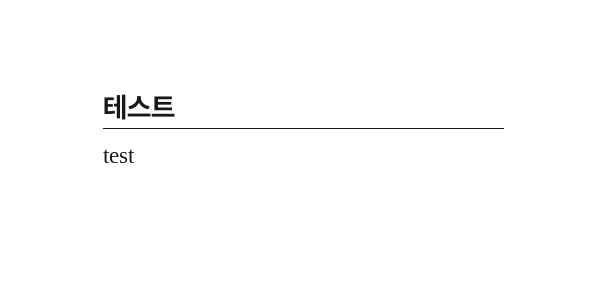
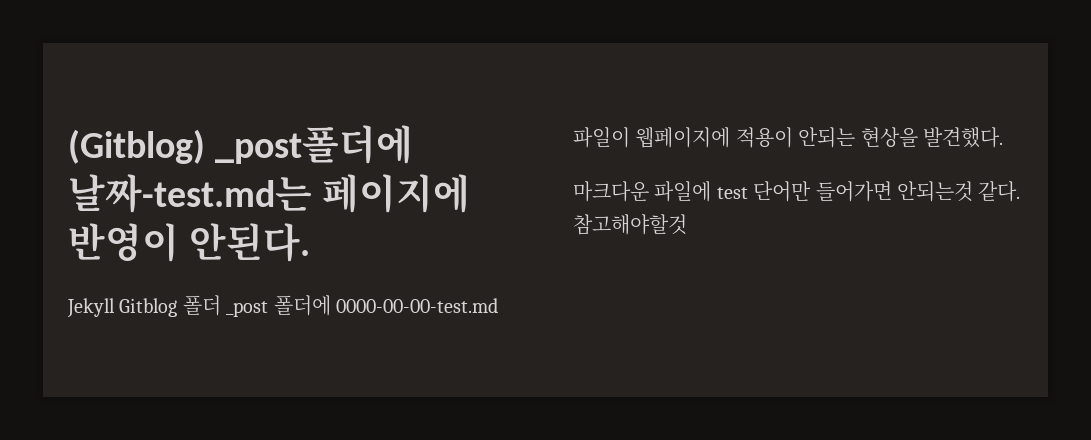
[103,94,175,120] [103,149,135,163] 테스트 // test -> [68,125,414,164] [68,174,471,213] [68,223,311,262] [67,295,498,318] [573,127,1003,148] [573,181,1021,202] [573,214,687,235] (Gitblog) _post폴더에 날짜-test.md는 페이지에 반영이 안된다. // Jekyll Gitblog 폴더 _post 폴더에 0000-00-00-test.md 파일이 웹페이지에 적용이 안되는 현상을 발견했다. // 마크다운 파일에 test 단어만 들어가면 안되는것 같다. 참고해야할것

